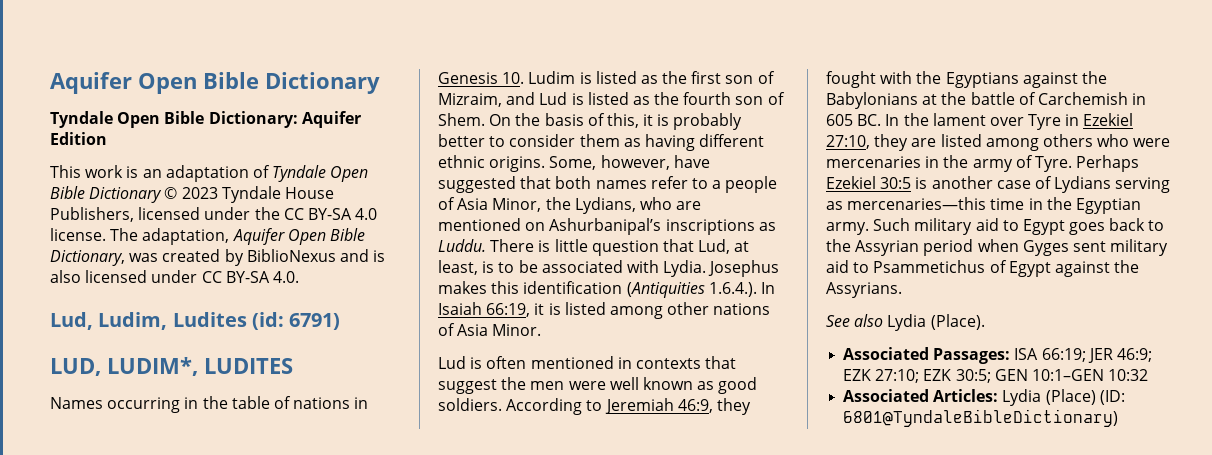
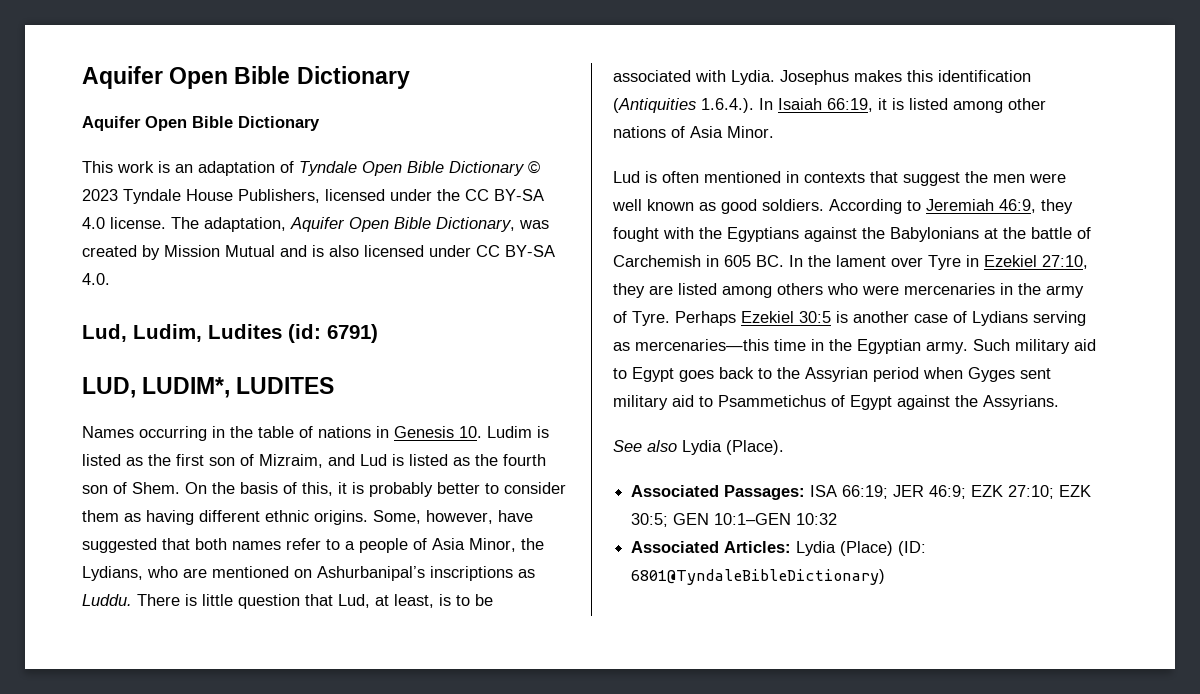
[50,72,380,94] [50,111,361,128] [50,132,107,145] Aquifer Open Bible Dictionary // Tyndale Open Bible Dictionary: Aquifer Edition -> [82,66,410,89] [82,116,320,131] Aquifer Open Bible Dictionary // Aquifer Open Bible Dictionary
[246,249,336,262] BiblioNexus -> [164,245,275,257] Mission Mutual

